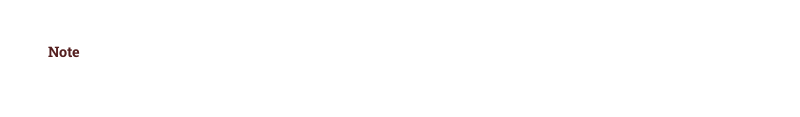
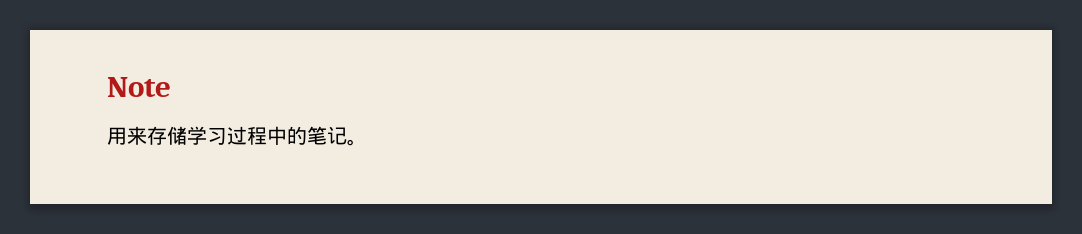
(80, 52) none -> [107,126,367,146] // 用来存储学习过程中的笔记。

